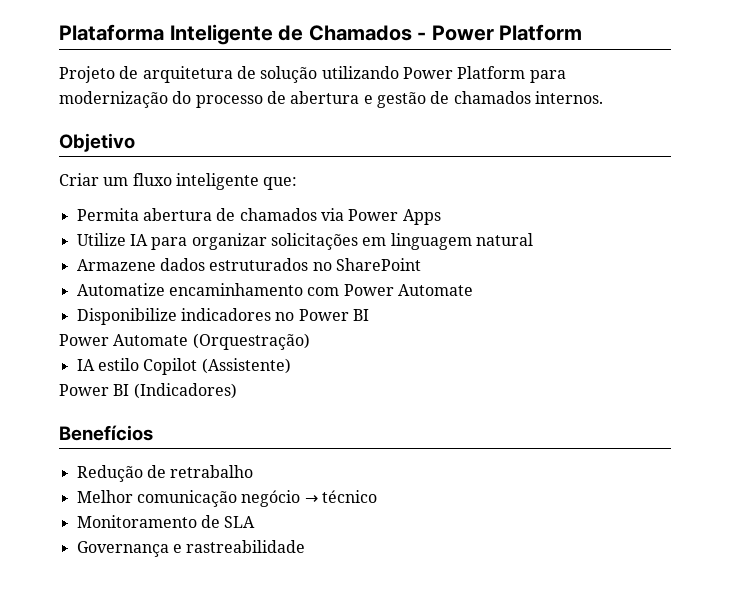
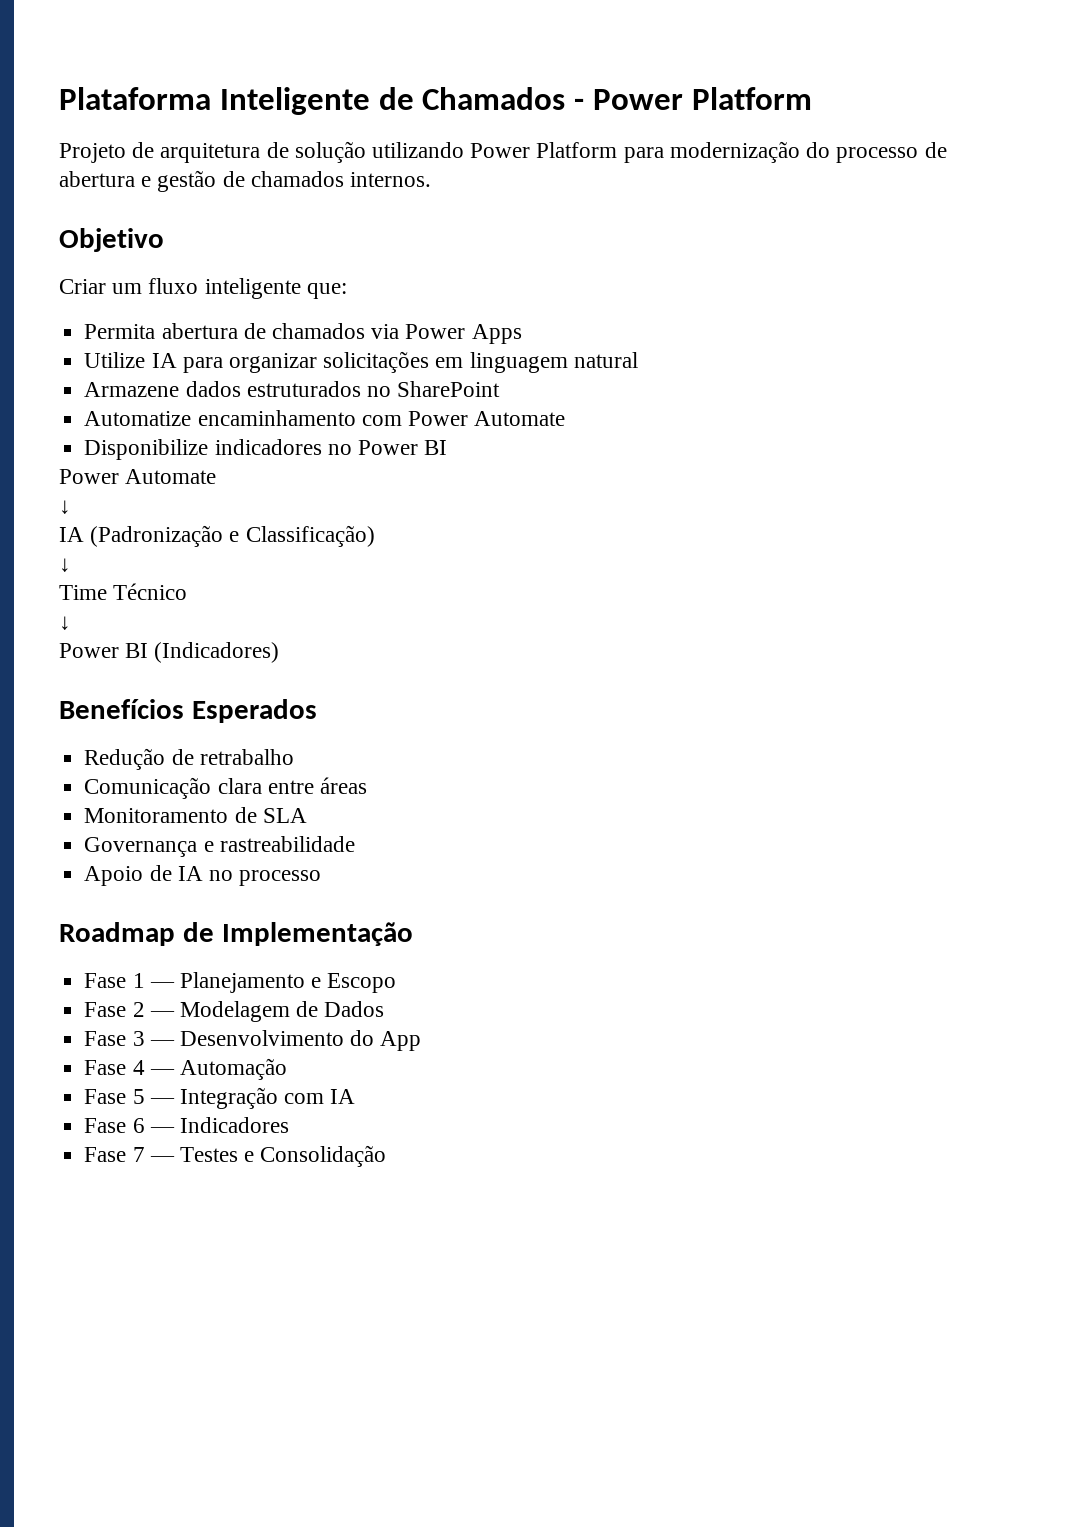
[192,333,310,350] [76,358,291,375] (Orquestração) // IA estilo Copilot (Assistente) -> [59,500,71,514] [59,525,375,547] [59,558,71,572] [59,583,188,600] [59,616,71,630] // ↓ // IA (Padronização e Classificação) // ↓ // Time Técnico // ↓
(153, 433) none -> [191,699,317,723] Esperados
[76,490,377,507] Melhor comunicação negócio → técnico -> [84,777,367,799] Comunicação clara entre áreas
(306, 546) none -> [84,865,322,886] [59,922,413,946] [84,972,397,993] [84,1001,385,1022] [84,1030,422,1051] [84,1058,287,1080] [84,1087,356,1109] [84,1117,289,1133] [84,1145,387,1167] // Apoio de IA no processo // Roadmap de Implementação // Fase 1 — Planejamento e Escopo // Fase 2 — Modelagem de Dados // Fase 3 — Desenvolvimento do App // Fase 4 — Automação // Fase 5 — Integração com IA // Fase 6 — Indicadores // Fase 7 — Testes e Consolidação

